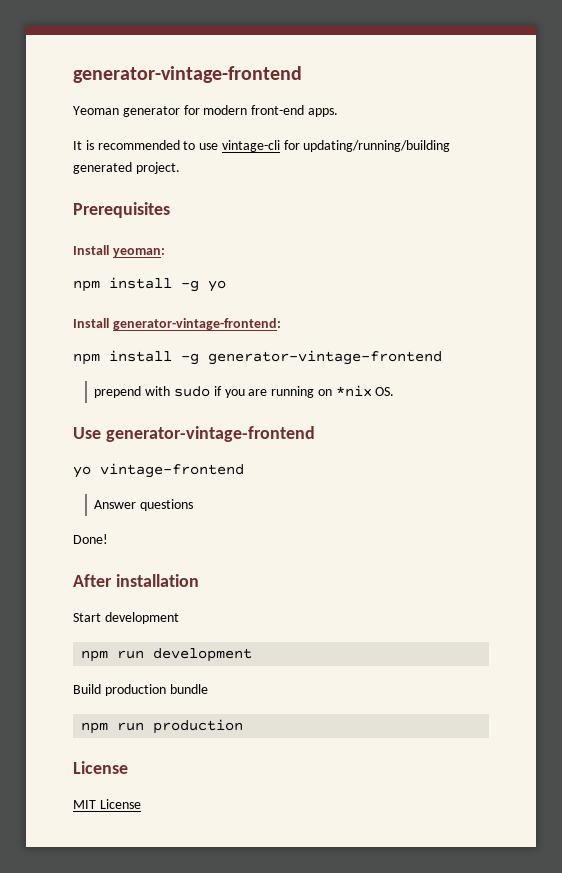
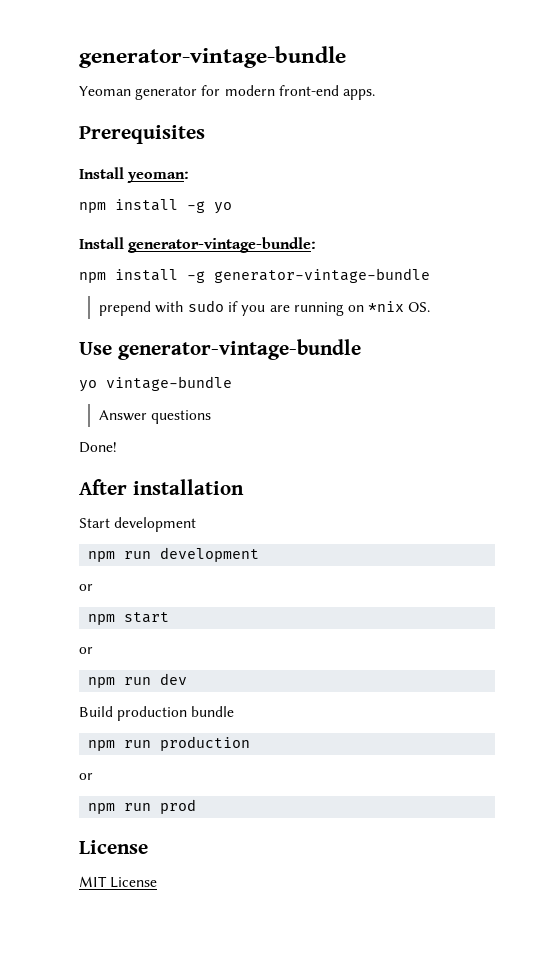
[73,66,302,83] generator-vintage-frontend -> [79,46,346,68] generator-vintage-bundle
[73,140,451,152] [73,162,180,174] // It is recommended to use vintage-cli for updating/running/building generated project. -> (375, 94) none
[112,318,281,330] [73,350,442,365] generator-vintage-frontend: // npm install -g generator-vintage-frontend -> [128,237,317,253] [79,268,430,283] generator-vintage-bundle: // npm install -g generator-vintage-bundle
[105,426,315,442] [73,463,244,478] generator-vintage-frontend // yo vintage-frontend -> [117,339,361,360] [79,376,232,392] generator-vintage-bundle // yo vintage-bundle
(253, 655) none -> [79,584,93,591] [88,612,170,625] [79,647,93,654] [88,673,188,688] // or // npm start // or // npm run dev
(244, 726) none -> [79,773,93,780] [88,799,197,814] // or // npm run prod

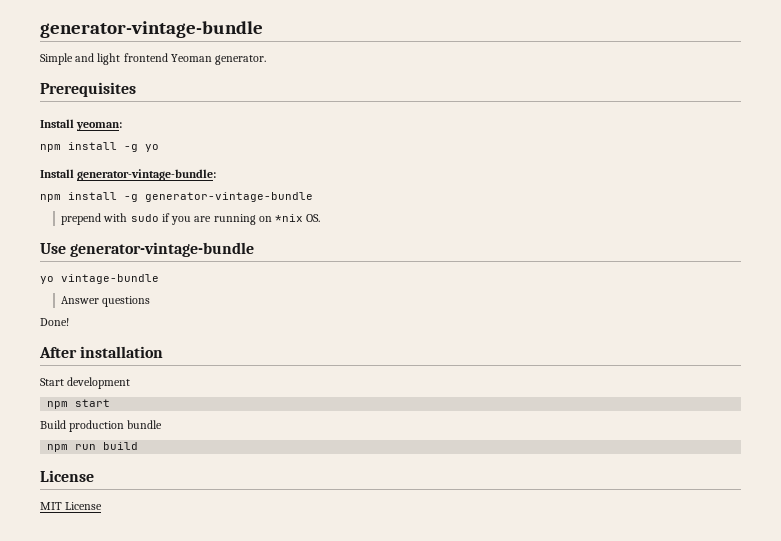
[79,46,346,68] [79,85,375,100] generator-vintage-bundle // Yeoman generator for modern front-end apps. -> [40,21,263,38] [40,53,267,65] generator-vintage-bundle // Simple and light frontend Yeoman generator.
[124,547,260,562] [79,584,93,591] [88,612,170,625] [79,647,93,654] [88,673,188,688] run development // or // npm start // or // npm run dev -> [75,399,111,407] start
[160,736,251,751] [79,773,93,780] [88,799,197,814] production // or // npm run prod -> [103,442,139,450] build

